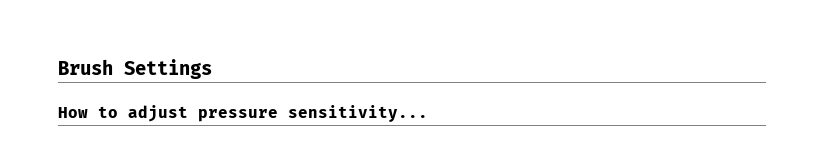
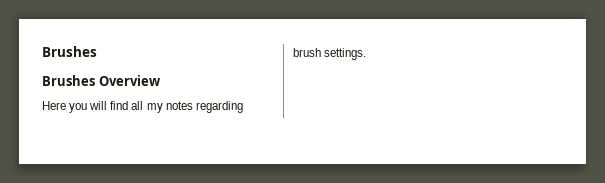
[58,59,212,79] [58,105,428,122] Brush Settings // How to adjust pressure sensitivity... -> [42,46,97,57] [42,75,160,86] [42,101,243,113] [293,48,367,60] Brushes // Brushes Overview // Here you will find all my notes regarding brush settings.

